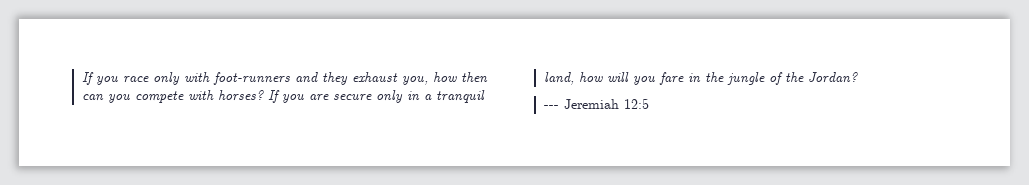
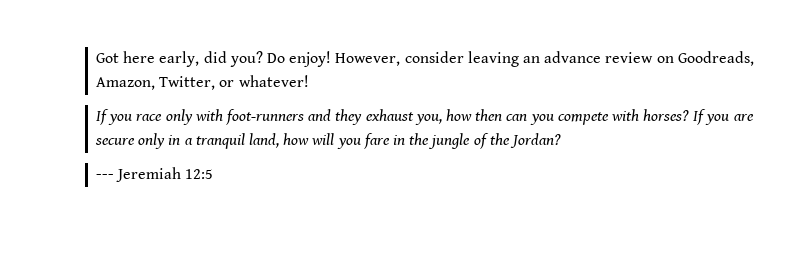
(81, 78) none -> [96,51,754,67] [96,75,309,90] Got here early, did you? Do enjoy! However, consider leaving an advance review on Goodreads, Amazon, Twitter, or whatever! //

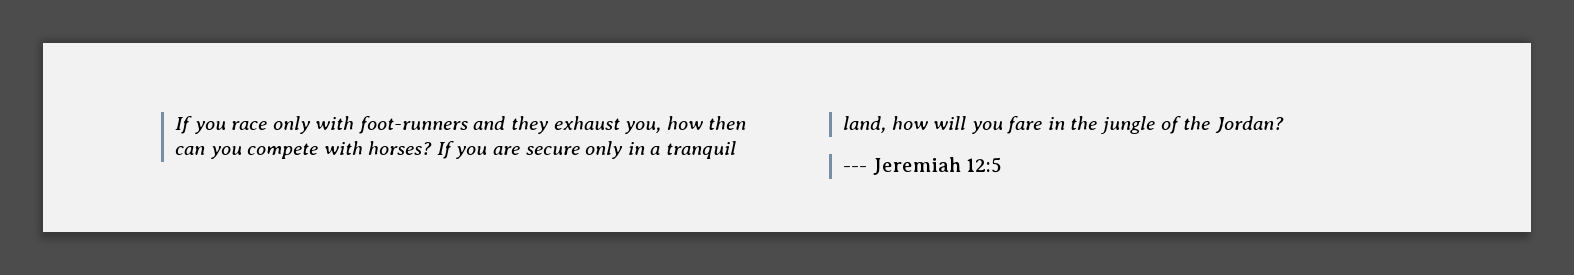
[96,51,754,67] [96,75,309,90] Got here early, did you? Do enjoy! However, consider leaving an advance review on Goodreads, Amazon, Twitter, or whatever! // -> (175, 125) none

